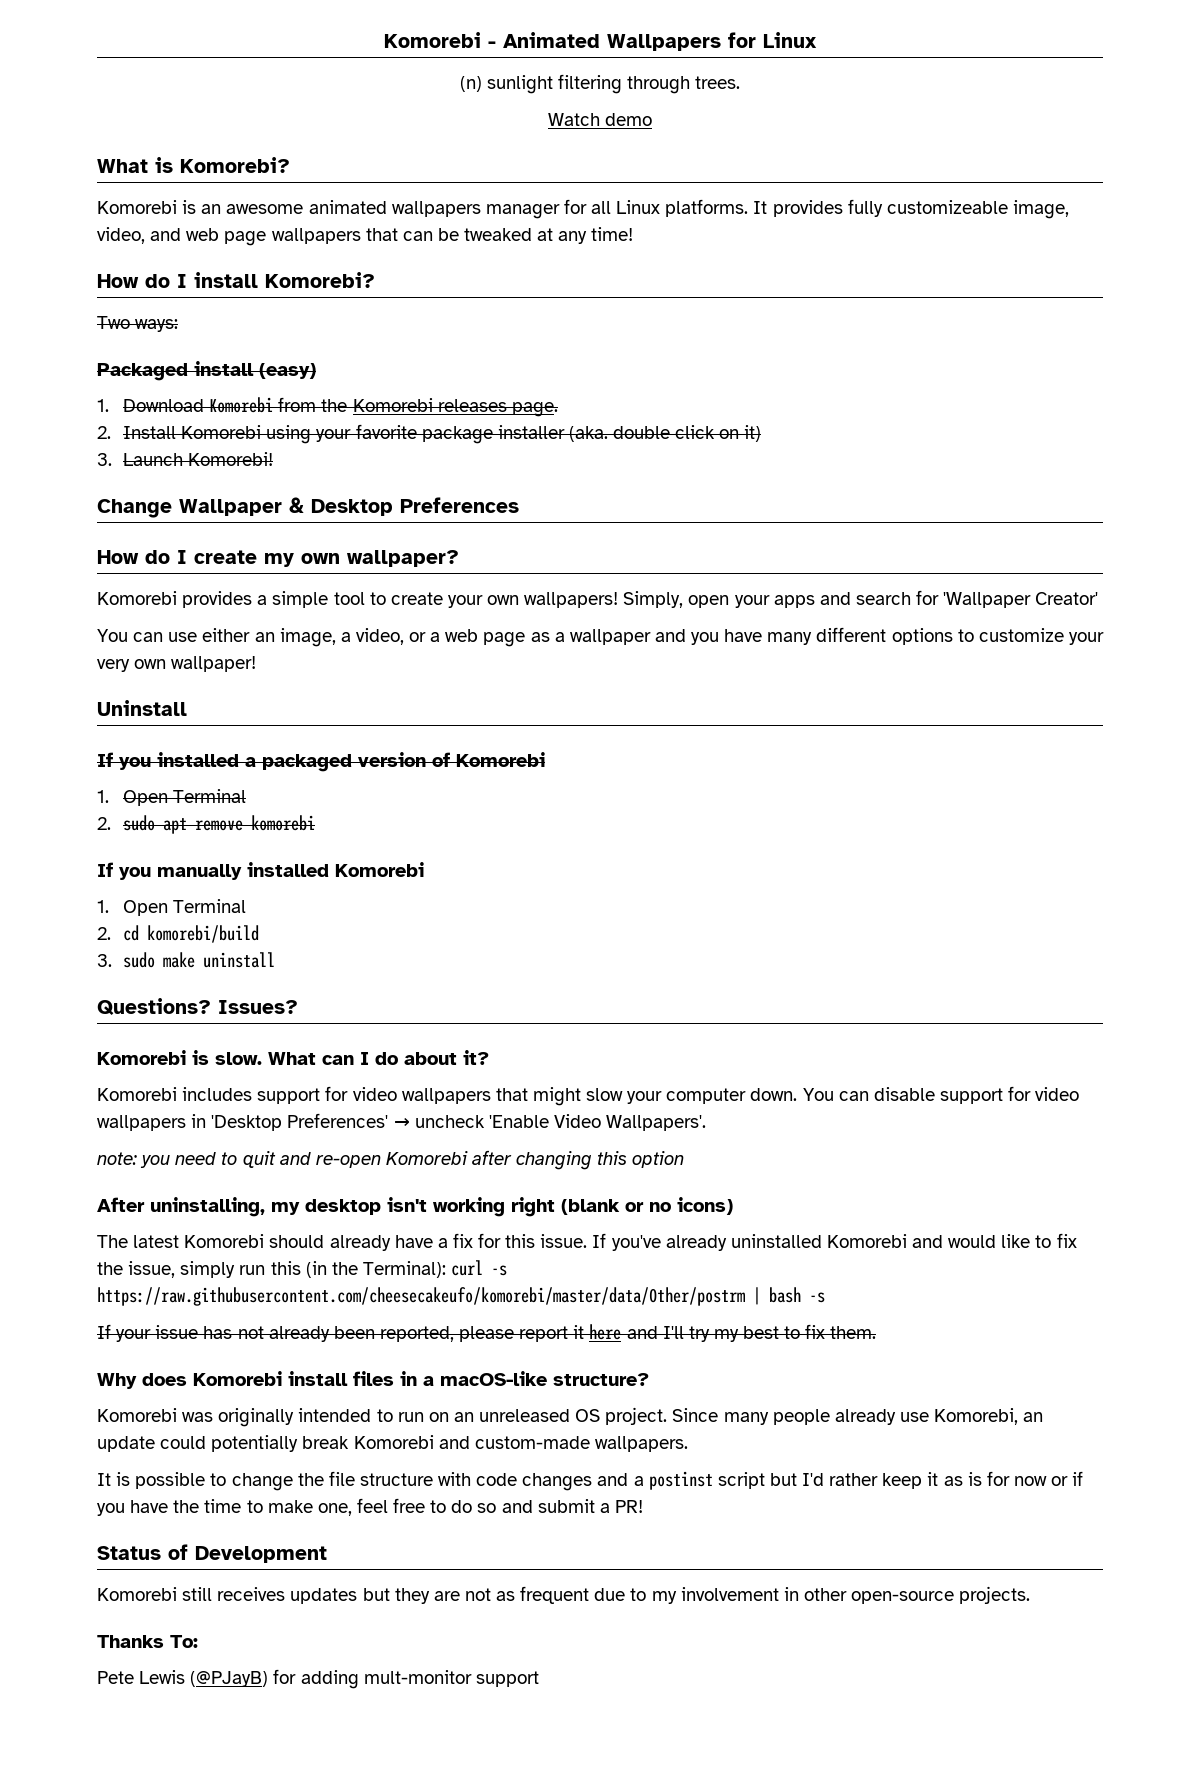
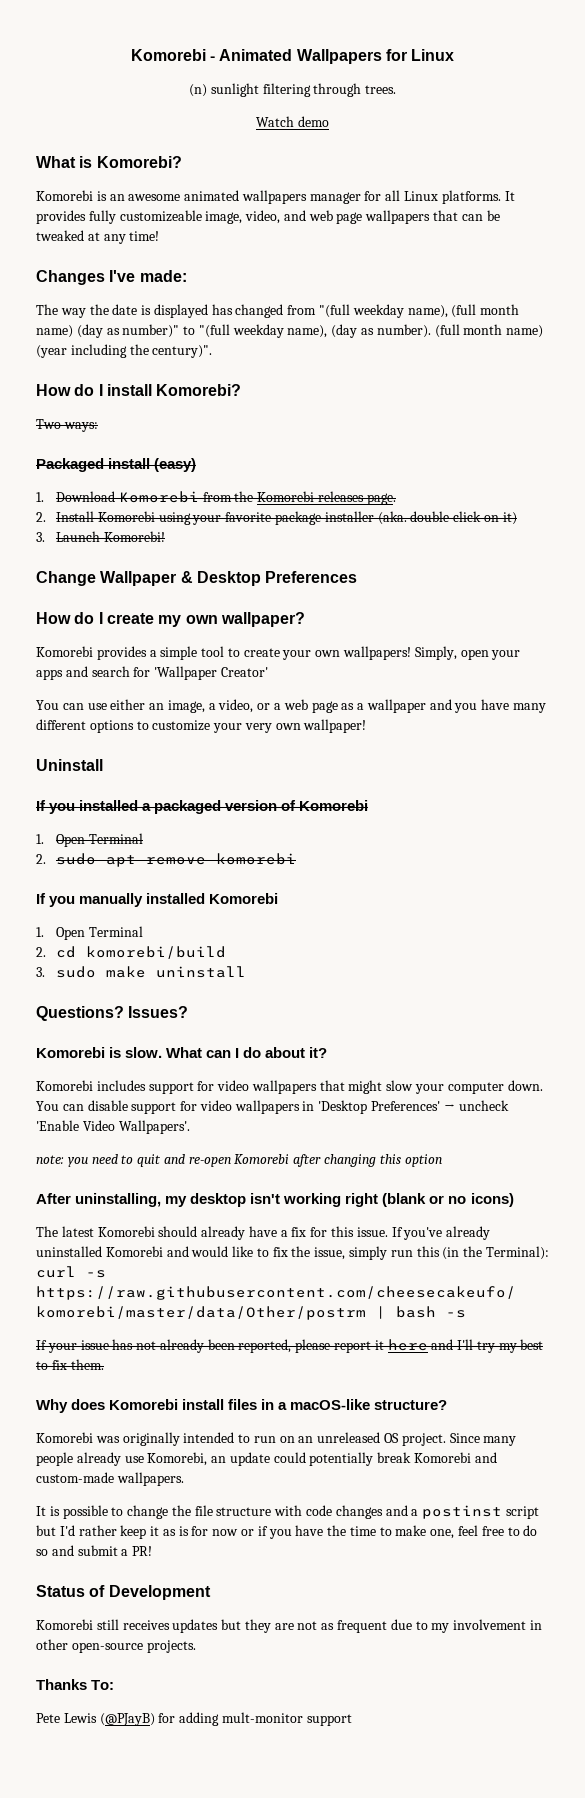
(634, 234) none -> [36,270,187,285] [36,304,520,318] [36,324,544,338] [36,344,213,358] // Changes I've made: // The way the date is displayed has changed from "(full weekday name), (full month name) (day as number)" to "(full weekday name), (day as number). (full month name) (year including the century)".

